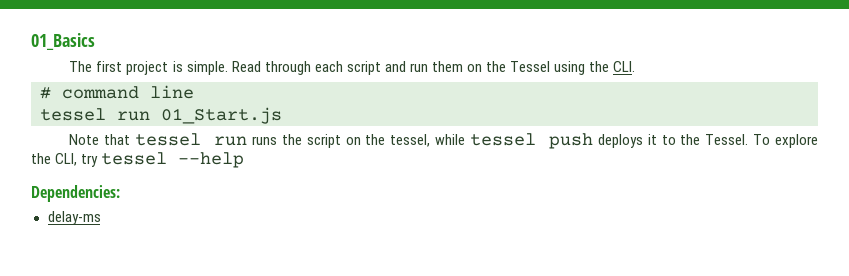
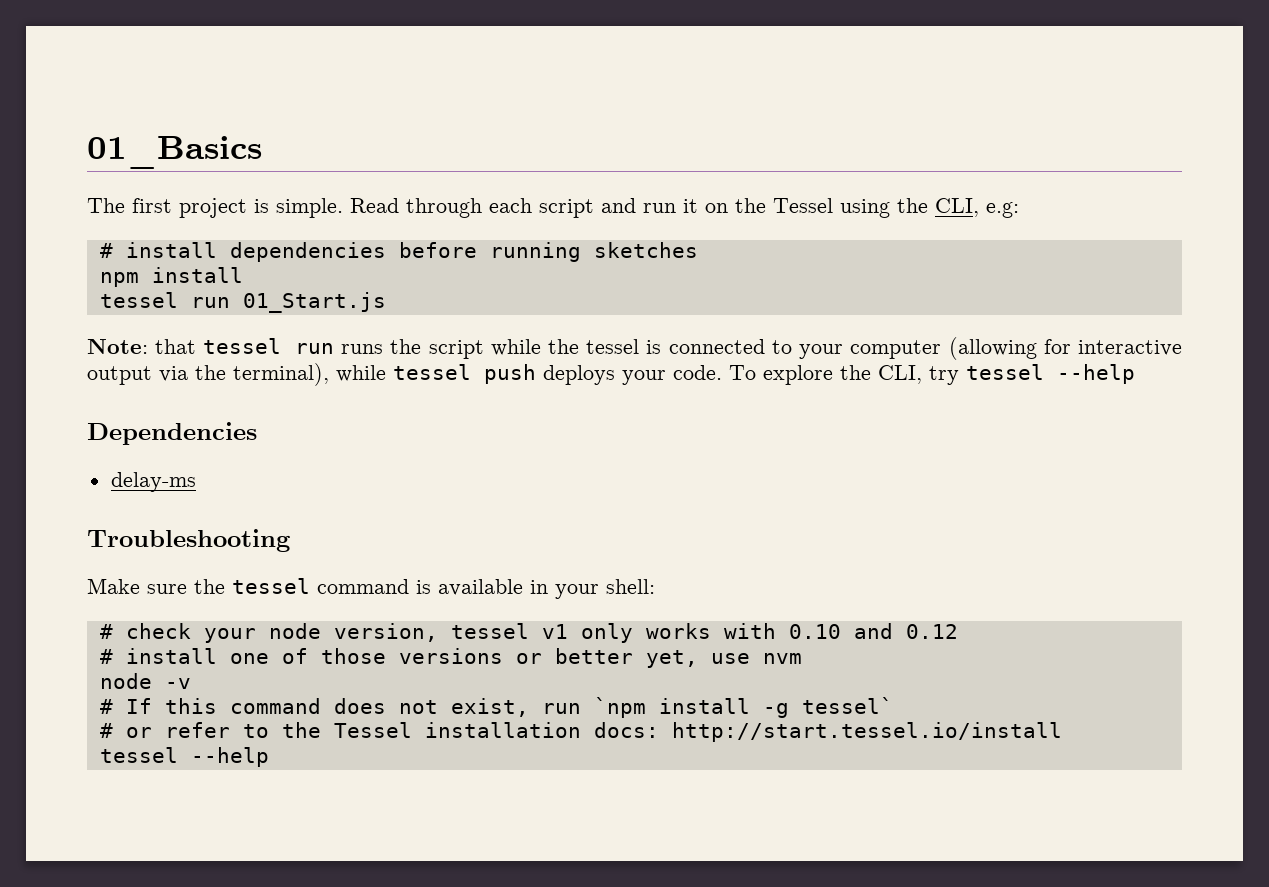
[431,61,463,72] them -> [683,199,698,213] it
[613,61,636,72] [40,85,194,99] CLI. // # command line -> [935,198,1019,218] [99,242,698,262] [99,267,243,287] CLI, e.g: // # install dependencies before running sketches // npm install
[69,134,100,145] Note -> [87,339,148,354] Note:
[345,133,749,149] on the tessel, while tessel push deploys it to the Tessel. -> [490,337,1183,360] [87,363,722,386] while the tessel is connected to your computer (allowing for interactive output via the terminal), while tessel push deploys your code.
[31,185,120,202] Dependencies: -> [87,422,257,445] Dependencies
(101, 218) none -> [87,529,290,552] [87,578,655,599] [99,623,958,643] [99,648,802,668] [99,673,191,689] [99,697,893,718] [99,722,1062,742] [99,747,269,767] // Troubleshooting // Make sure the tessel command is available in your shell: // # check your node version, tessel v1 only works with 0.10 and 0.12 // # install one of those versions or better yet, use nvm // node -v // # If this command does not exist, run `npm install -g tessel` // # or refer to the Tessel installation docs: http://start.tessel.io/install // tessel --help

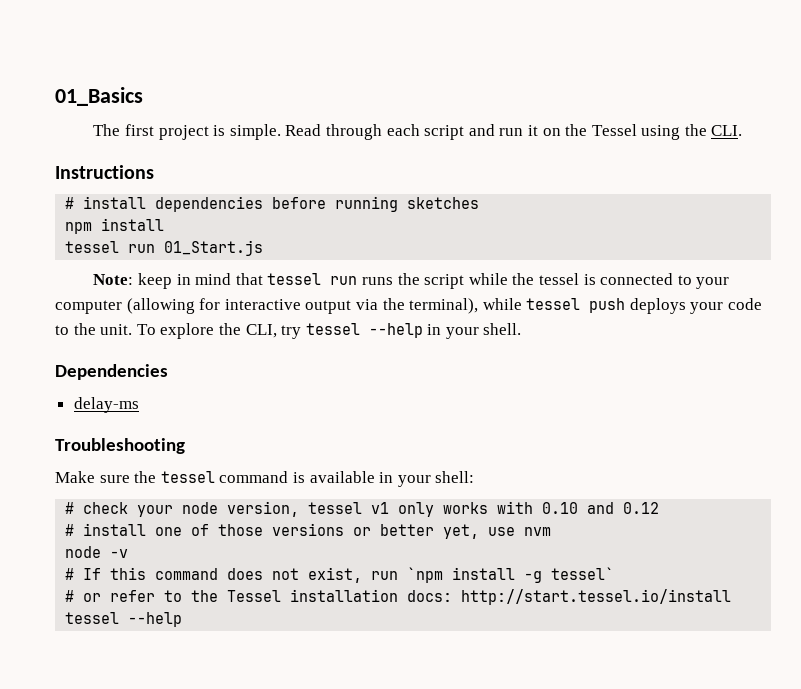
[935,198,1019,218] CLI, e.g: -> [711,125,743,136] [55,165,154,179] CLI. // Instructions
(148, 346) none -> [138,273,232,289] keep in mind
[673,365,722,380] code. -> [728,298,763,310] [55,323,133,335] code to the unit.
(1135, 374) none -> [427,323,522,339] in your shell.

